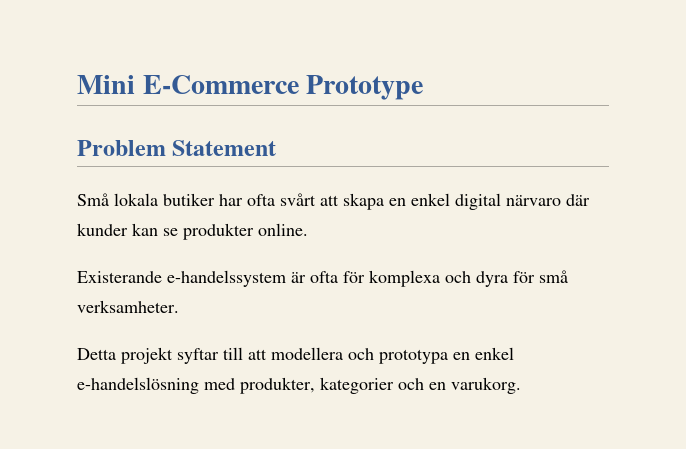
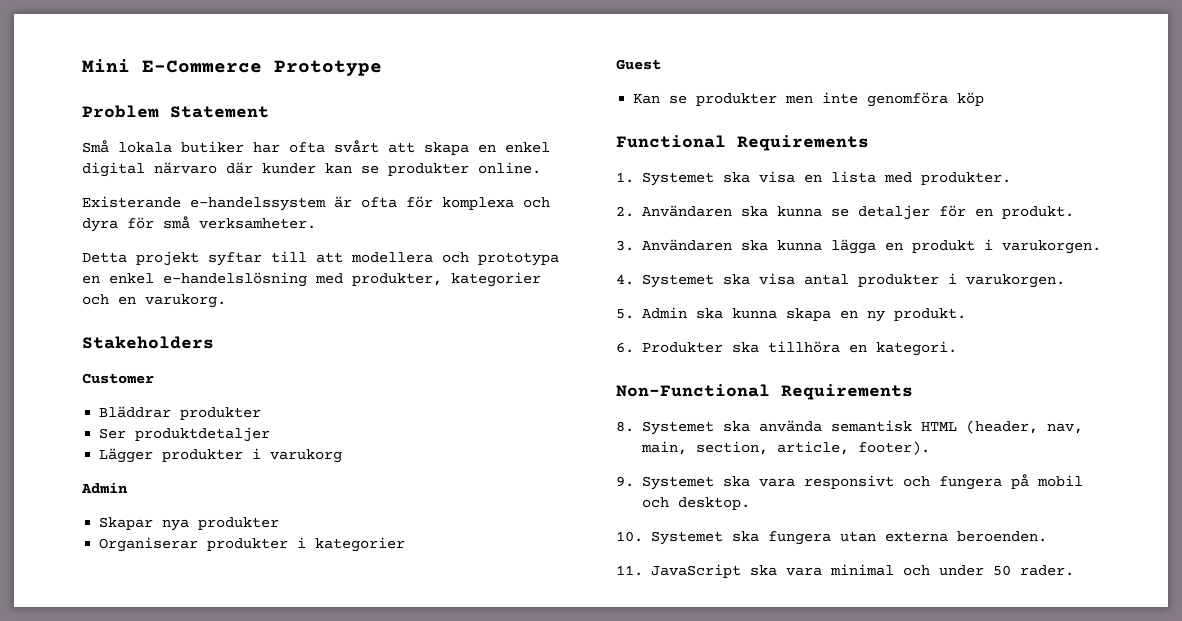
(521, 385) none -> [82,336,214,349] [82,373,154,384] [99,406,262,420] [99,427,271,442] [99,448,343,463] [81,482,128,494] [99,517,280,531] [99,537,406,552] [616,59,661,70] [633,92,985,107] [616,135,869,151] [616,171,1011,186] [616,205,1074,220] [616,239,1101,254] [616,273,1065,288] [616,307,966,322] [616,341,957,356] [616,384,913,400] [616,420,1083,435] [640,441,930,455] [616,474,1083,490] [641,497,750,510] [616,531,1047,545] [616,564,1074,578] // Stakeholders // Customer // Bläddrar produkter // Ser produktdetaljer // Lägger produkter i varukorg // Admin // Skapar nya produkter // Organiserar produkter i kategorier // Guest // Kan se produkter men inte genomföra köp // Functional Requirements // 1. Systemet ska visa en lista med produkter. // 2. Användaren ska kunna se detaljer för en produkt. // 3. Användaren ska kunna lägga en produkt i varukorgen. // 4. Systemet ska visa antal produkter i varukorgen. // 5. Admin ska kunna skapa en ny produkt. // 6. Produkter ska tillhöra en kategori. // Non-Functional Requirements // 8. Systemet ska använda semantisk HTML (header, nav, main, section, article, footer). // 9. Systemet ska vara responsivt och fungera på mobil och desktop. // 10. Systemet ska fungera utan externa beroenden. // 11. JavaScript ska vara minimal och under 50 rader.

